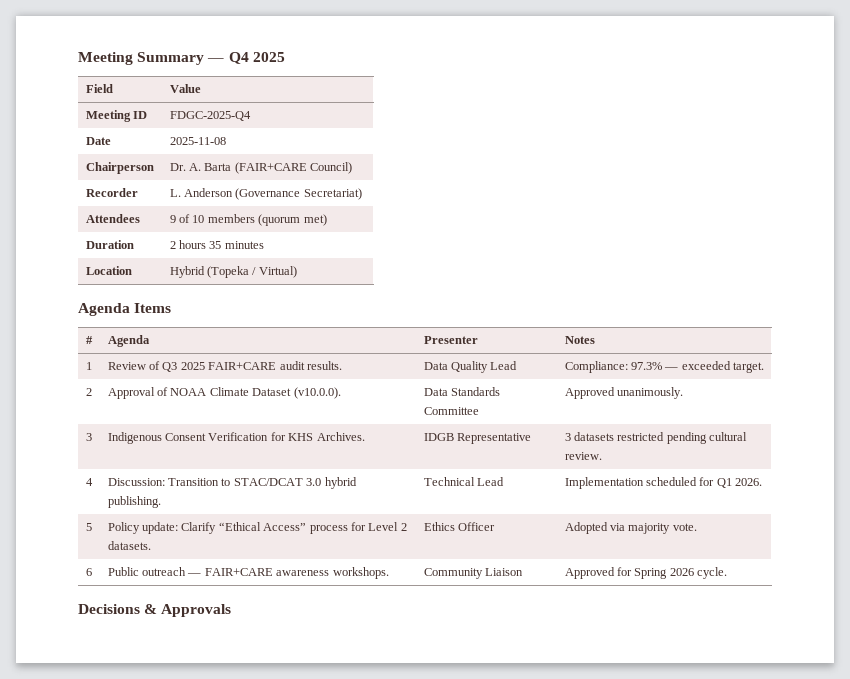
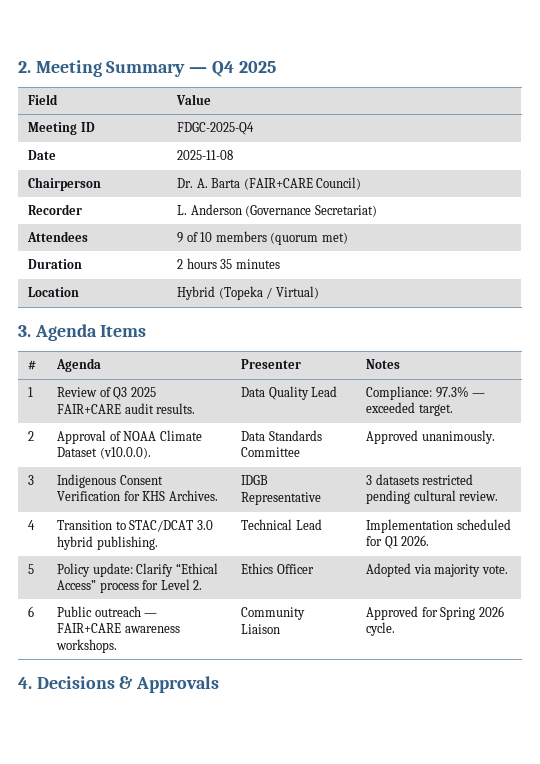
(78, 58) none -> [18,61,31,73] 2.
(297, 272) none -> [18,325,31,337] 3.
[107,478,165,486] Discussion: -> (36, 525) none
[400,523,407,531] [107,541,151,550] 2 datasets. -> [193,580,203,590] 2.
(728, 573) none -> [18,677,32,689] 4.

